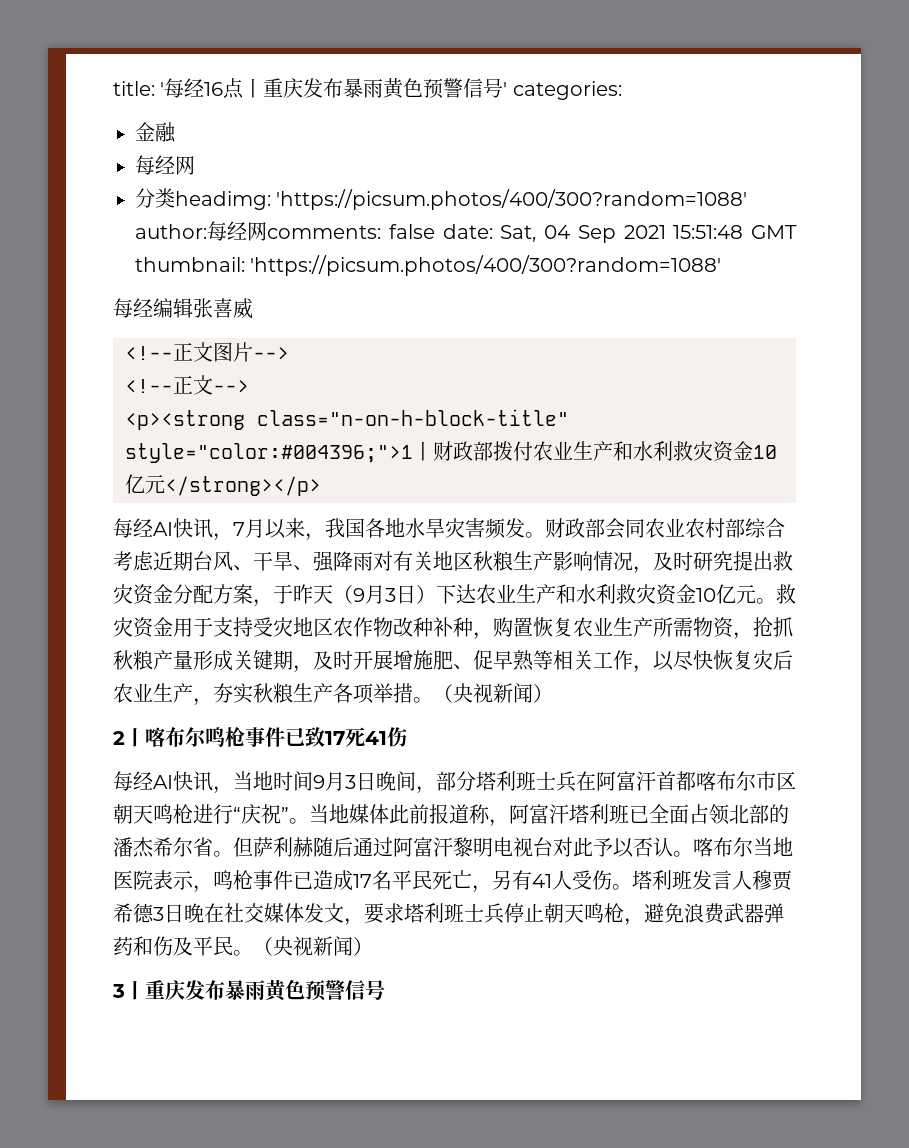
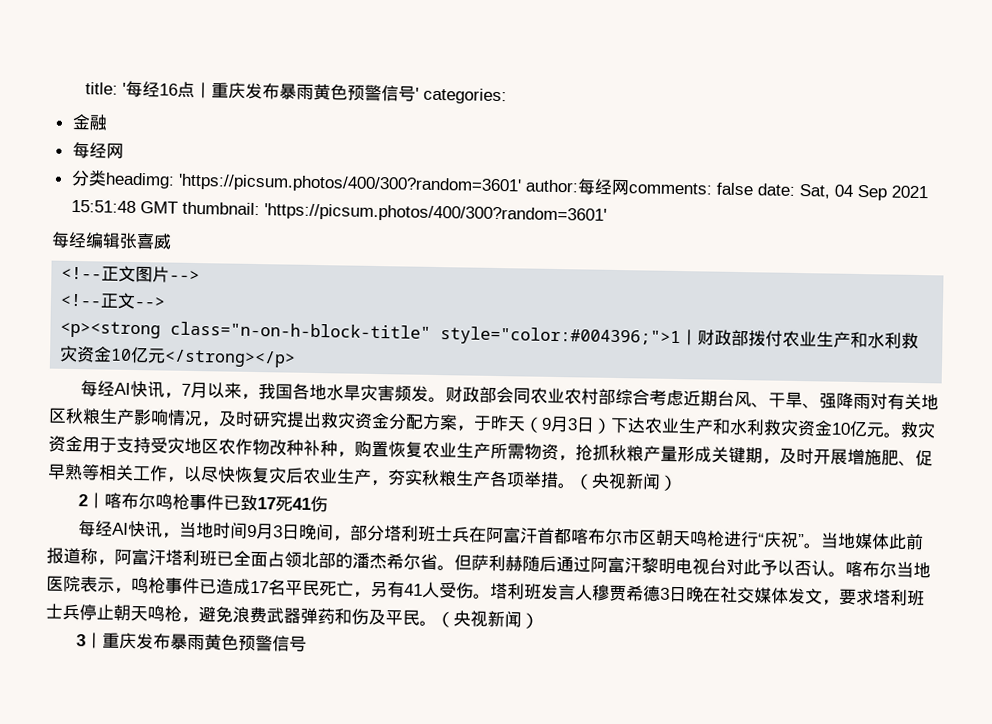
[276,189,748,210] 'https://picsum.photos/400/300?random=1088' -> [177,173,522,195] 'https://picsum.photos/400/300?random=3601'
[250,255,722,276] 'https://picsum.photos/400/300?random=1088' -> [263,203,607,224] 'https://picsum.photos/400/300?random=3601'

